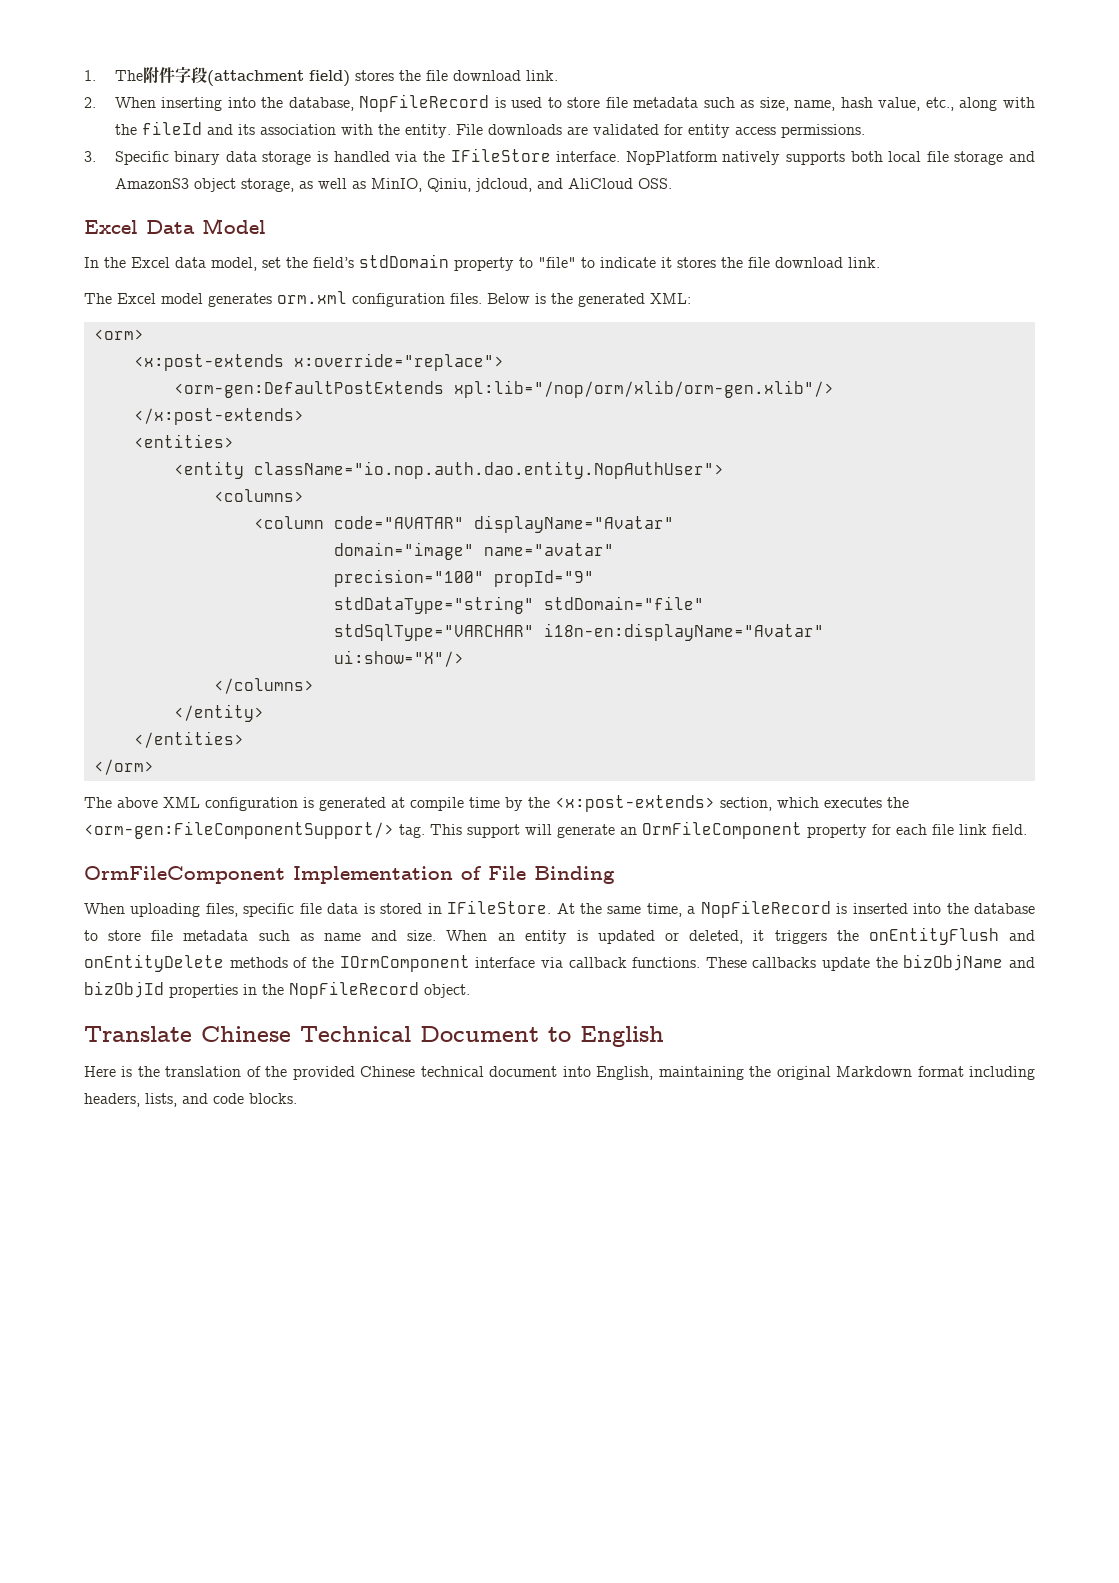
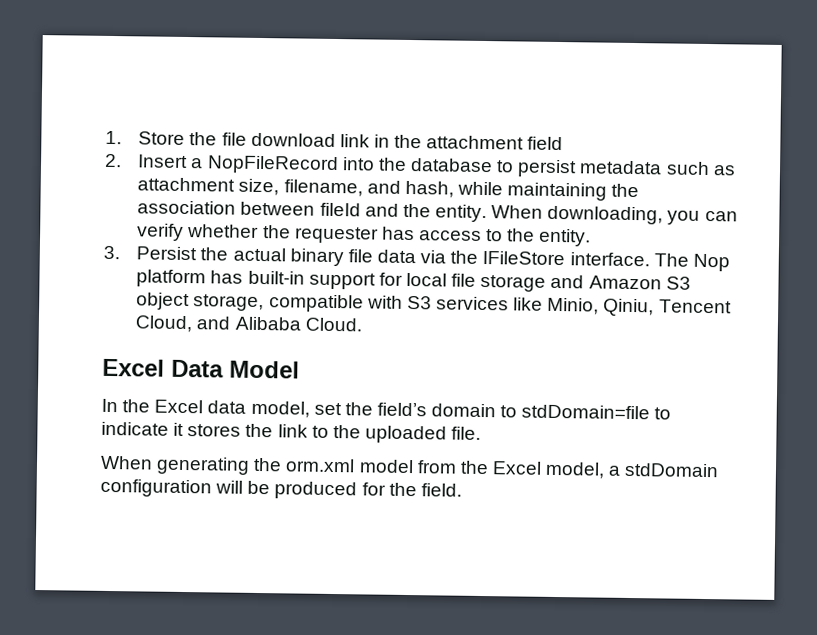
[114,66,558,87] [84,94,1036,112] [114,121,865,138] [84,148,1036,165] [114,178,672,192] The附件字段(attachment field) stores the file download link. // 2. When inserting into the database, NopFileRecord is used to store file metadata such as size, name, hash value, etc., along with the fileId and its association with the entity. File downloads are validated for entity access permissions. // 3. Specific binary data storage is handled via the IFileStore interface. NopPlatform natively supports both local file storage and AmazonS3 object storage, as well as MinIO, Qiniu, jdcloud, and AliCloud OSS. -> [138,131,564,151] [104,153,736,178] [137,177,640,201] [137,200,738,225] [137,223,592,247] [103,245,730,272] [136,269,691,292] [136,292,732,317] [135,315,362,333] Store the file download link in the attachment field // 2. Insert a NopFileRecord into the database to persist metadata such as attachment size, filename, and hash, while maintaining the association between fileId and the entity. When downloading, you can verify whether the requester has access to the entity. // 3. Persist the actual binary file data via the IFileStore interface. The Nop platform has built-in support for local file storage and Amazon S3 object storage, compatible with S3 services like Minio, Qiniu, Tencent Cloud, and Alibaba Cloud.
[359,254,576,271] stdDomain property to "file" -> [431,403,651,420] domain to stdDomain=file
[748,257,880,268] [84,291,691,307] [93,329,144,340] [133,353,504,371] [173,380,834,398] [133,408,304,425] [133,434,234,448] [173,461,724,479] [213,489,304,502] [253,515,674,533] [333,542,614,560] [333,569,594,587] [333,596,704,614] [333,623,824,641] [333,650,464,667] [213,678,314,694] [173,704,264,722] [133,731,244,748] [93,759,154,775] [84,795,909,812] [84,821,1027,839] [84,866,615,884] [84,900,1036,918] [84,927,1035,945] [84,954,1035,972] [84,981,470,999] [84,1026,664,1047] [84,1066,1036,1080] [84,1093,297,1107] file download link. // The Excel model generates orm.xml configuration files. Below is the generated XML: // <orm> // <x:post-extends x:override="replace"> // <orm-gen:DefaultPostExtends xpl:lib="/nop/orm/xlib/orm-gen.xlib"/> // </x:post-extends> // <entities> // <entity className="io.nop.auth.dao.entity.NopAuthUser"> // <columns> // <column code="AVATAR" displayName="Avatar" // domain="image" name="avatar" // precision="100" propId="9" // stdDataType="string" stdDomain="file" // stdSqlType="VARCHAR" i18n-en:displayName="Avatar" // ui:show="X"/> // </columns> // </entity> // </entities> // </orm> // The above XML configuration is generated at compile time by the <x:post-extends> section, which executes the <orm-gen:FileComponentSupport/> tag. This support will generate an OrmFileComponent property for each file link field. // OrmFileComponent Implementation of File Binding // When uploading files, specific file data is stored in IFileStore. At the same time, a NopFileRecord is inserted into the database to store file metadata such as name and size. When an entity is updated or deleted, it triggers the onEntityFlush and onEntityDelete methods of the IOrmComponent interface via callback functions. These callbacks update the bizObjName and bizObjId properties in the NopFileRecord object. // Translate Chinese Technical Document to English // Here is the translation of the provided Chinese technical document into English, maintaining the original Markdown format including headers, lists, and code blocks. -> [277,424,482,444] [100,455,720,479] [100,478,462,500] link to the uploaded file. // When generating the orm.xml model from the Excel model, a stdDomain configuration will be produced for the field.

